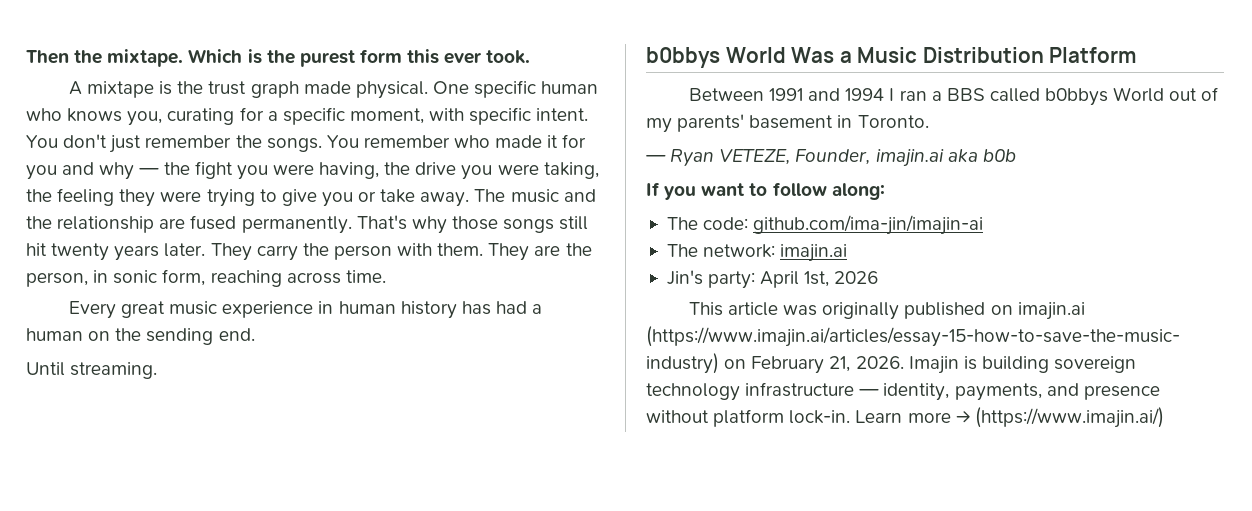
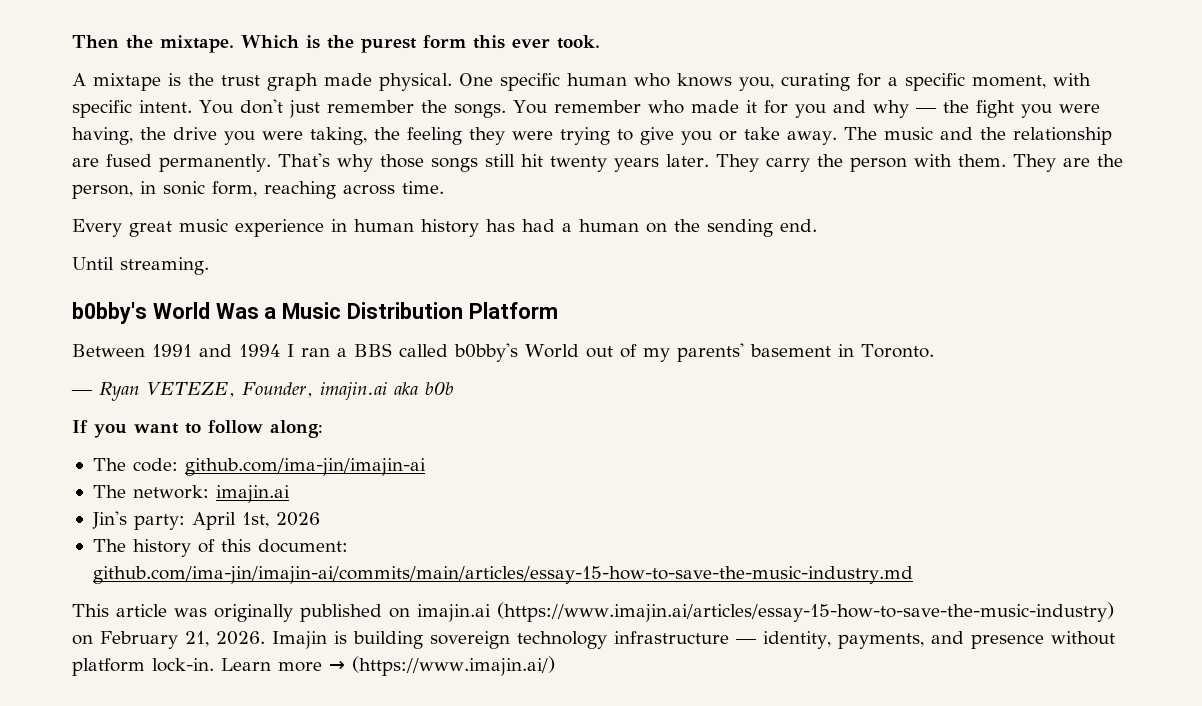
[646,47,720,68] b0bbys -> [72,302,147,324] b0bby's
[1045,88,1109,106] b0bbys -> [454,343,518,362] b0bby's
(879, 277) none -> [92,539,348,557] [92,566,913,584] // The history of this document: github.com/ima-jin/imajin-ai/commits/main/articles/essay-15-how-to-save-the-music-industry.md

